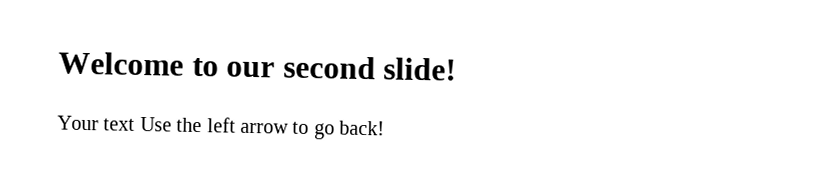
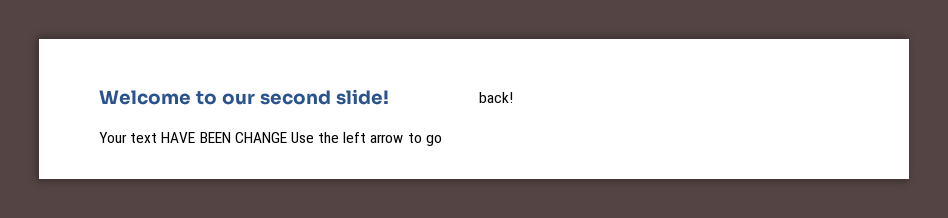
(136, 124) none -> [161,132,287,143] HAVE BEEN CHANGE

